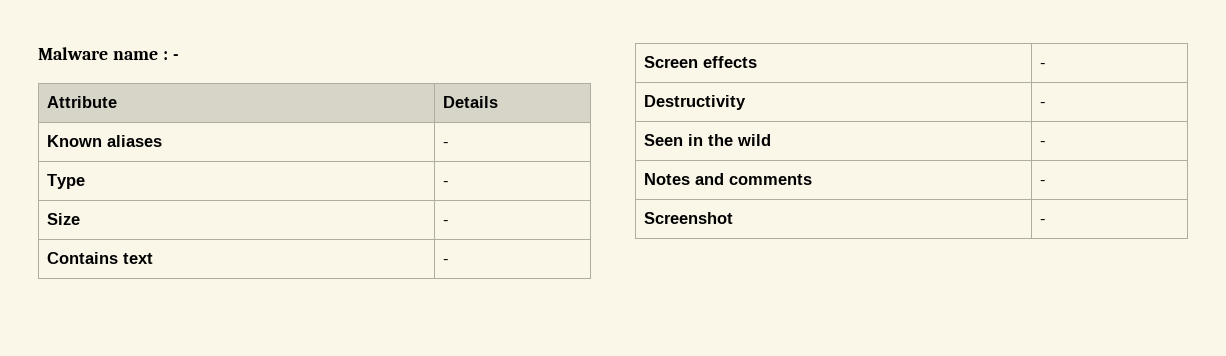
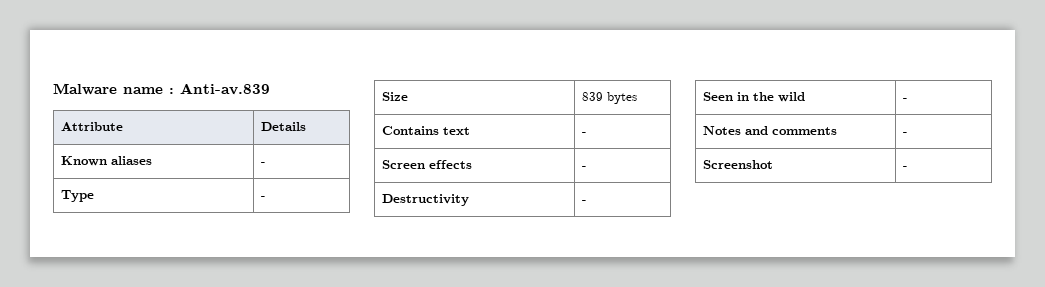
[172,54,179,60] - -> [180,83,270,95] Anti-av.839
[442,220,449,225] - -> [582,92,638,104] 839 bytes

